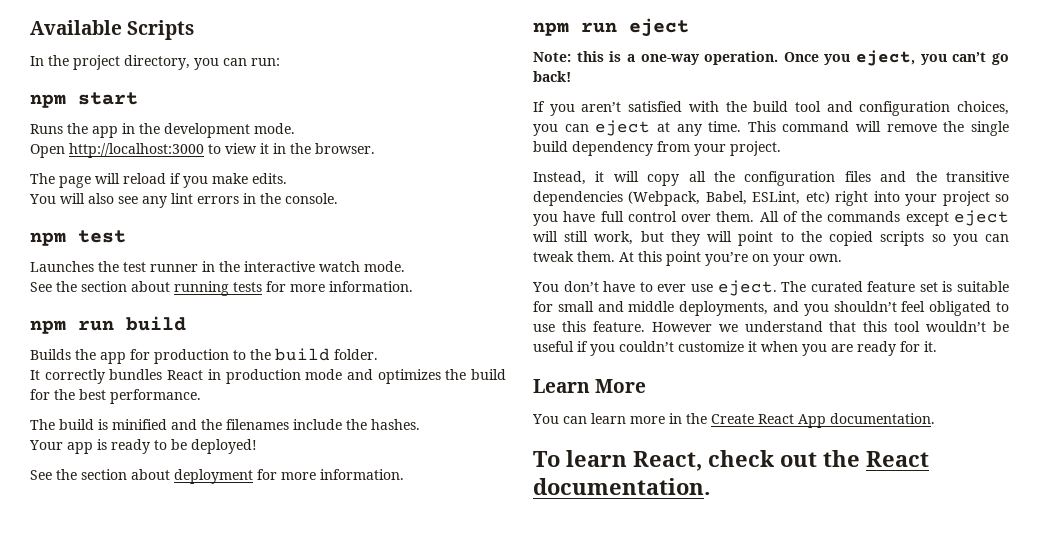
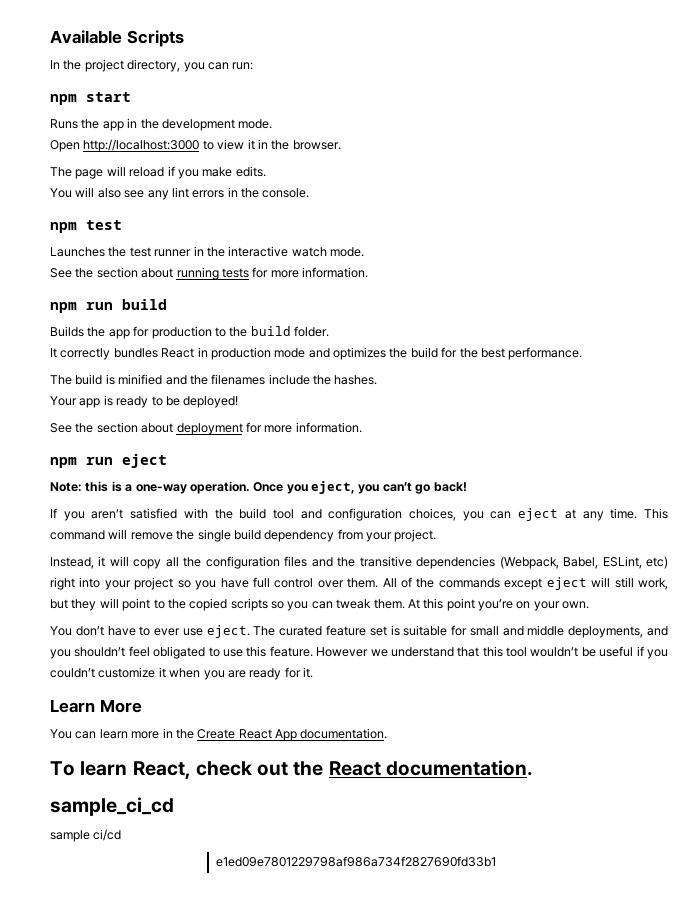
(710, 486) none -> [50,797,174,816] [50,829,122,842] [215,856,496,867] // sample_ci_cd // sample ci/cd // e1ed09e7801229798af986a734f2827690fd33b1

